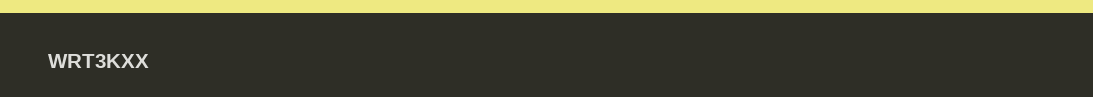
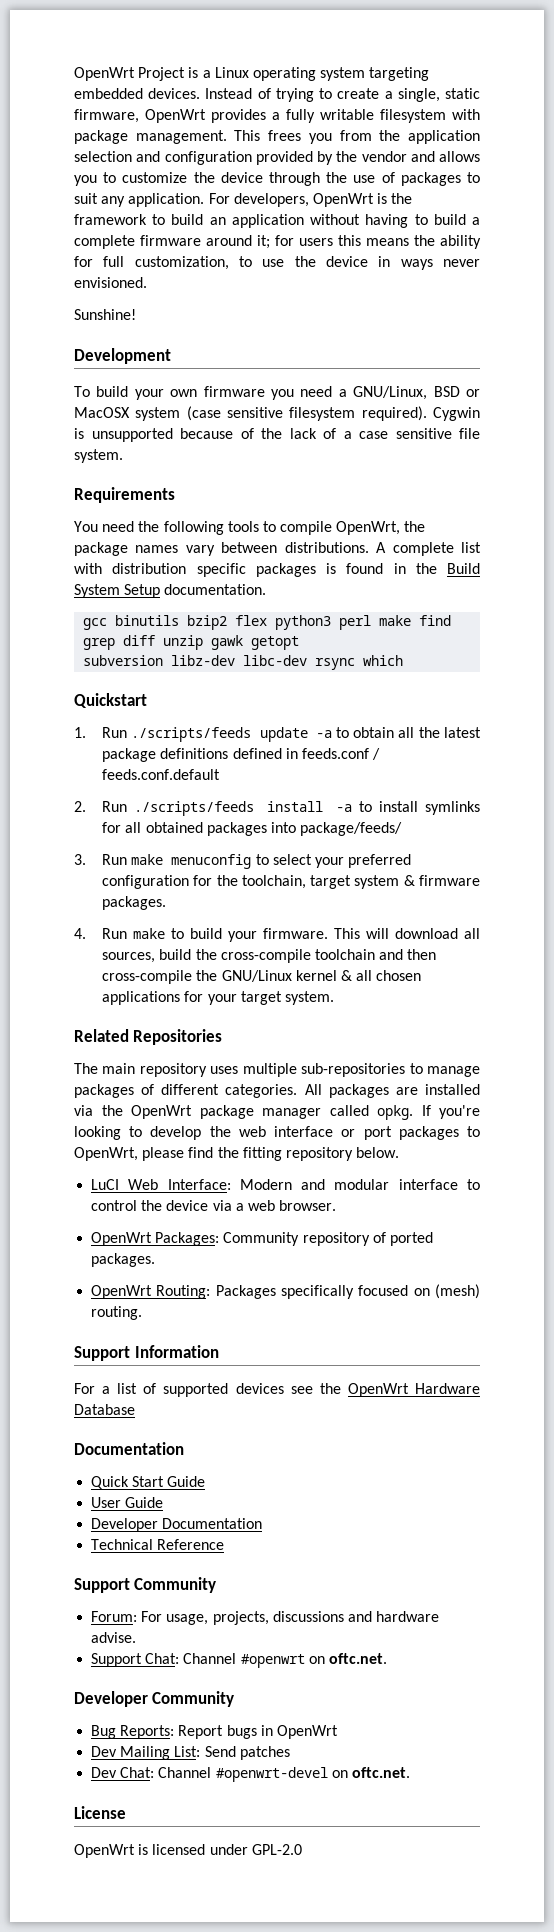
[48,54,149,68] WRT3KXX -> [74,67,430,81] [74,88,480,102] [74,109,480,123] [74,130,481,144] [74,151,480,165] [74,172,480,186] [74,193,413,207] [74,214,480,228] [74,235,481,249] [74,256,480,270] [74,277,147,288] [74,309,136,320] [74,348,171,364] [74,386,480,400] [74,406,480,421] [74,428,480,442] [74,449,123,463] [74,487,175,503] [74,521,426,535] [74,542,481,556] [74,563,480,577] [74,584,267,598] [83,615,452,630] [83,635,300,650] [83,655,404,670] [74,693,147,708] [74,727,481,742] [102,748,381,762] [102,769,221,780] [74,801,480,816] [102,822,403,836] [74,854,412,869] [102,875,481,889] [102,896,167,910] [74,928,480,942] [102,949,437,963] [102,970,422,984] [102,991,334,1005] [74,1029,223,1045] [74,1063,480,1077] [74,1084,480,1098] [74,1105,480,1120] [74,1126,481,1140] [74,1147,400,1161] [91,1179,480,1190] [91,1200,337,1211] [91,1232,433,1246] [91,1253,156,1267] [91,1284,480,1299] [91,1306,143,1320] [74,1345,219,1361] [74,1383,480,1397] [74,1404,135,1415] [74,1442,184,1455] [91,1476,206,1489] [91,1497,164,1508] [91,1518,263,1532] [91,1539,225,1550] [74,1577,217,1593] [91,1611,440,1625] [91,1632,137,1643] [91,1653,387,1668] [74,1691,235,1707] [91,1725,338,1739] [91,1746,290,1760] [91,1767,410,1782] [74,1806,126,1819] [74,1844,302,1858] OpenWrt Project is a Linux operating system targeting embedded devices. Instead of trying to create a single, static firmware, OpenWrt provides a fully writable filesystem with package management. This frees you from the application selection and configuration provided by the vendor and allows you to customize the device through the use of packages to suit any application. For developers, OpenWrt is the framework to build an application without having to build a complete firmware around it; for users this means the ability for full customization, to use the device in ways never envisioned. // Sunshine! // Development // To build your own firmware you need a GNU/Linux, BSD or MacOSX system (case sensitive filesystem required). Cygwin is unsupported because of the lack of a case sensitive file system. // Requirements // You need the following tools to compile OpenWrt, the package names vary between distributions. A complete list with distribution specific packages is found in the Build System Setup documentation. // gcc binutils bzip2 flex python3 perl make find grep diff unzip gawk getopt // subversion libz-dev libc-dev rsync which // Quickstart // 1. Run ./scripts/feeds update -a to obtain all the latest package definitions defined in feeds.conf / feeds.conf.default // 2. Run ./scripts/feeds install -a to install symlinks for all obtained packages into package/feeds/ // 3. Run make menuconfig to select your preferred configuration for the toolchain, target system & firmware packages. // 4. Run make to build your firmware. This will download all sources, build the cross-compile toolchain and then cross-compile the GNU/Linux kernel & all chosen applications for your target system. // Related Repositories // The main repository uses multiple sub-repositories to manage packages of different categories. All packages are installed via the OpenWrt package manager called opkg. If you're looking to develop the web interface or port packages to OpenWrt, please find the fitting repository below. // LuCI Web Interface: Modern and modular interface to control the device via a web browser. // OpenWrt Packages: Community repository of ported packages. // OpenWrt Routing: Packages specifically focused on (mesh) routing. // Support Information // For a list of supported devices see the OpenWrt Hardware Database // Documentation // Quick Start Guide // User Guide // Developer Documentation // Technical Reference // Support Community // Forum: For usage, projects, discussions and hardware advise. // Support Chat: Channel #openwrt on oftc.net. // Developer Community // Bug Reports: Report bugs in OpenWrt // Dev Mailing List: Send patches // Dev Chat: Channel #openwrt-devel on oftc.net. // License // OpenWrt is licensed under GPL-2.0

